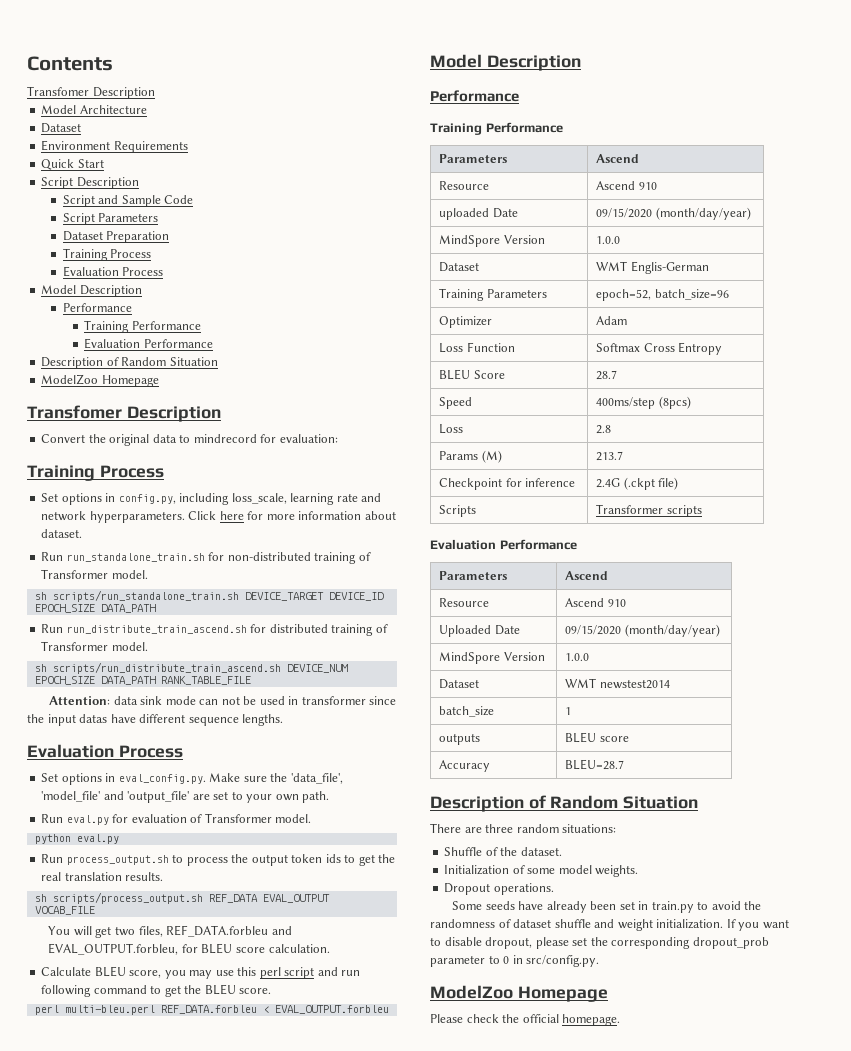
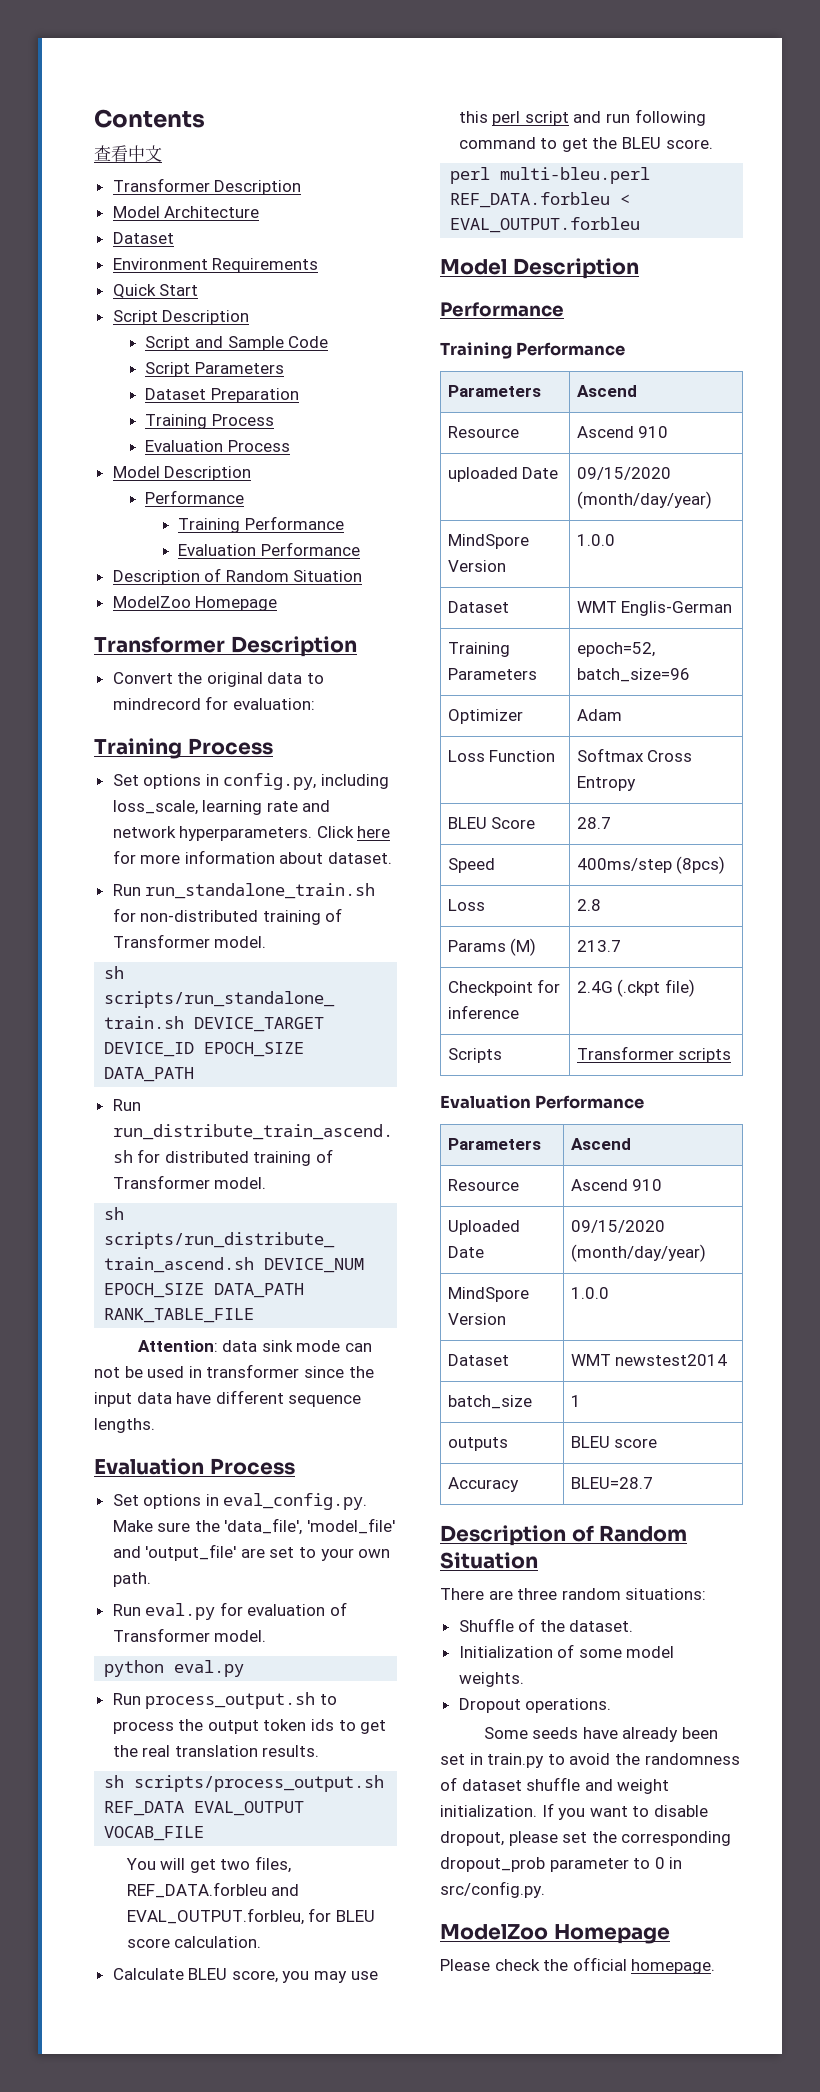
[27,86,89,96] Transfomer -> [94,145,162,162] [112,178,210,192] 查看中文 // Transformer
[27,405,122,419] Transfomer -> [94,636,225,653] Transformer
[79,714,108,723] datas -> [136,1392,172,1404] data

